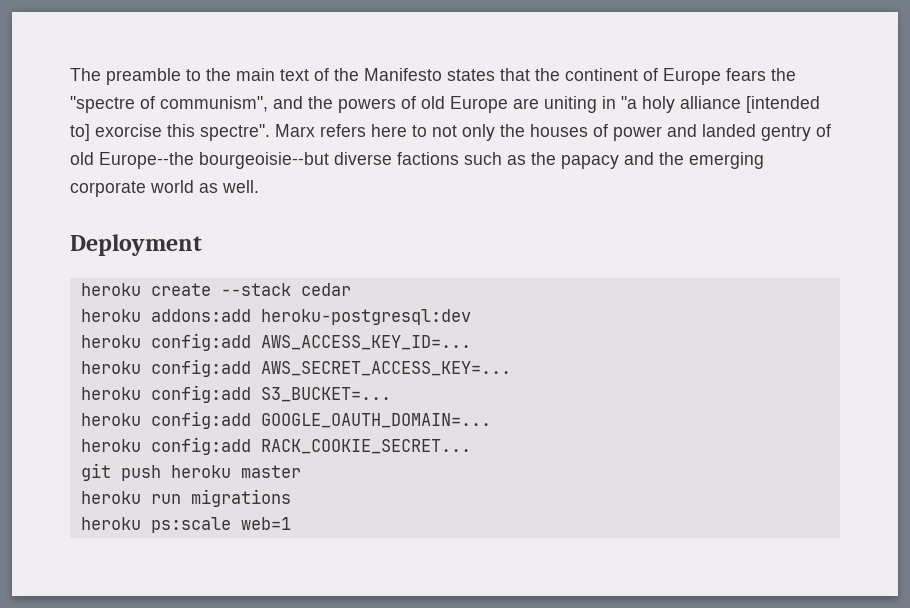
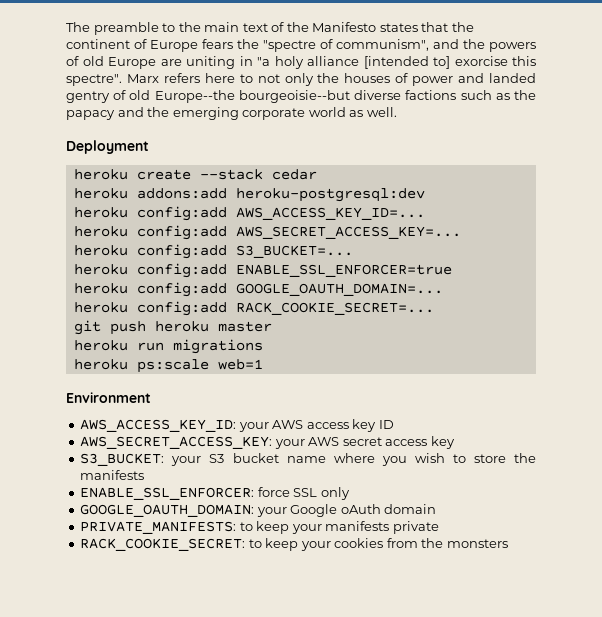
(391, 394) none -> [73,263,452,278] // heroku config:add ENABLE_SSL_ENFORCER=true
[260,439,471,454] RACK_COOKIE_SECRET... -> [235,302,434,315] RACK_COOKIE_SECRET=...
(291, 523) none -> [66,392,151,403] [80,419,394,432] [80,436,455,449] [80,453,536,466] [80,470,145,480] [80,487,350,500] [80,504,437,517] [80,521,439,534] [80,538,508,551] // Environment // AWS_ACCESS_KEY_ID: your AWS access key ID // AWS_SECRET_ACCESS_KEY: your AWS secret access key // S3_BUCKET: your S3 bucket name where you wish to store the manifests // ENABLE_SSL_ENFORCER: force SSL only // GOOGLE_OAUTH_DOMAIN: your Google oAuth domain // PRIVATE_MANIFESTS: to keep your manifests private // RACK_COOKIE_SECRET: to keep your cookies from the monsters

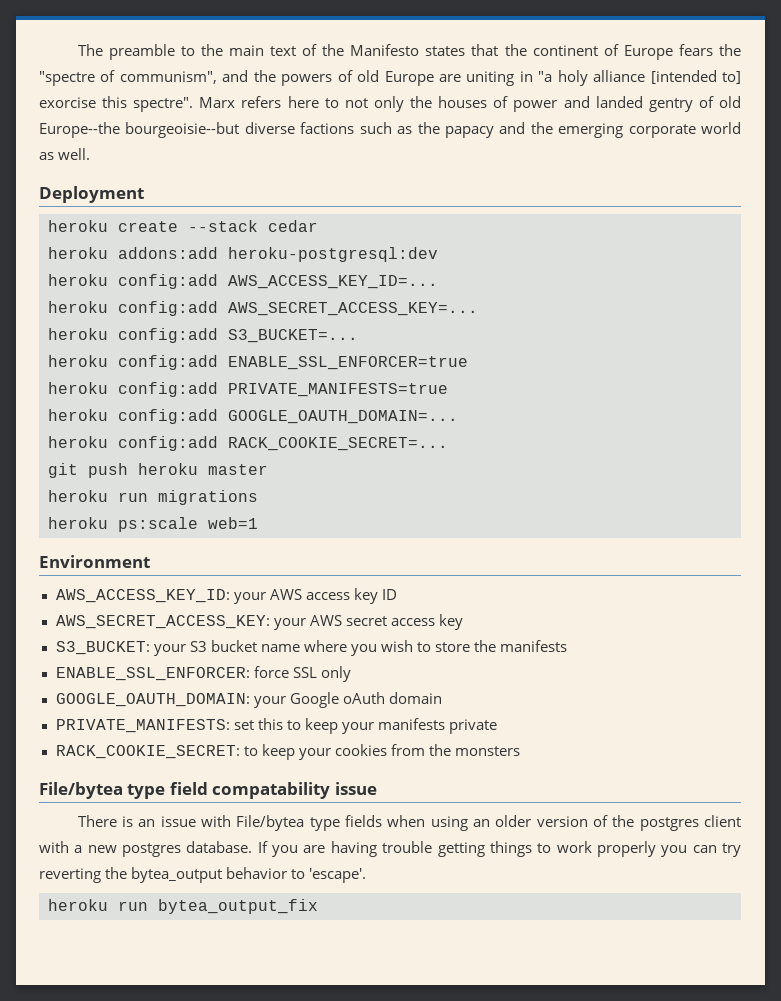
(452, 270) none -> [48,382,448,397] // heroku config:add PRIVATE_MANIFESTS=true
(237, 527) none -> [233,718,283,730] set this
(508, 543) none -> [39,782,377,799] [77,815,742,831] [39,841,742,857] [39,867,367,883] [48,899,318,914] // File/bytea type field compatability issue // There is an issue with File/bytea type fields when using an older version of the postgres client with a new postgres database. If you are having trouble getting things to work properly you can try reverting the bytea_output behavior to 'escape'. // heroku run bytea_output_fix

